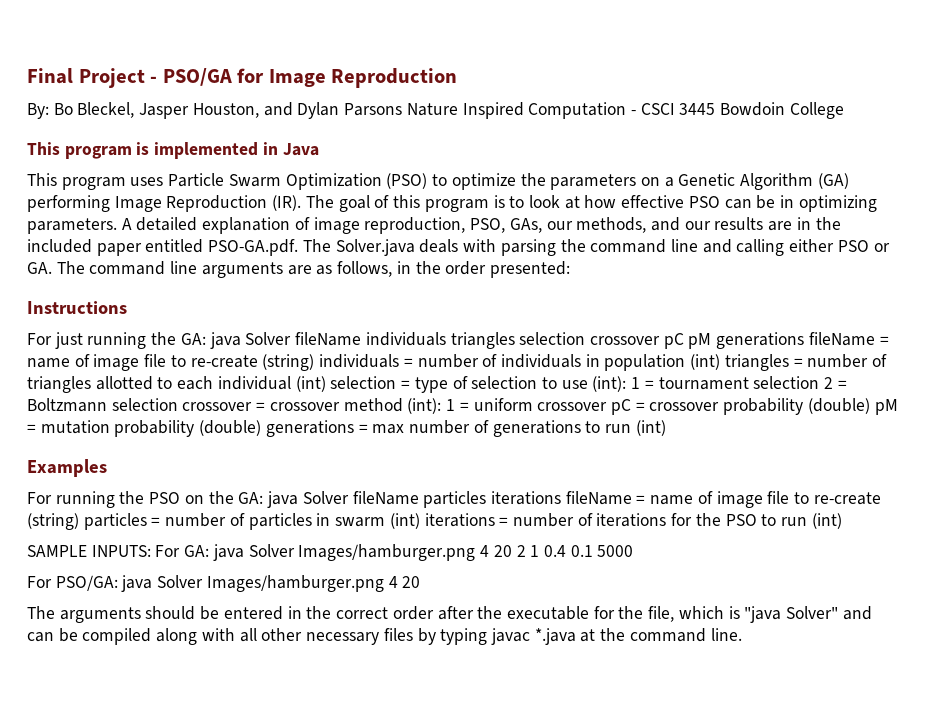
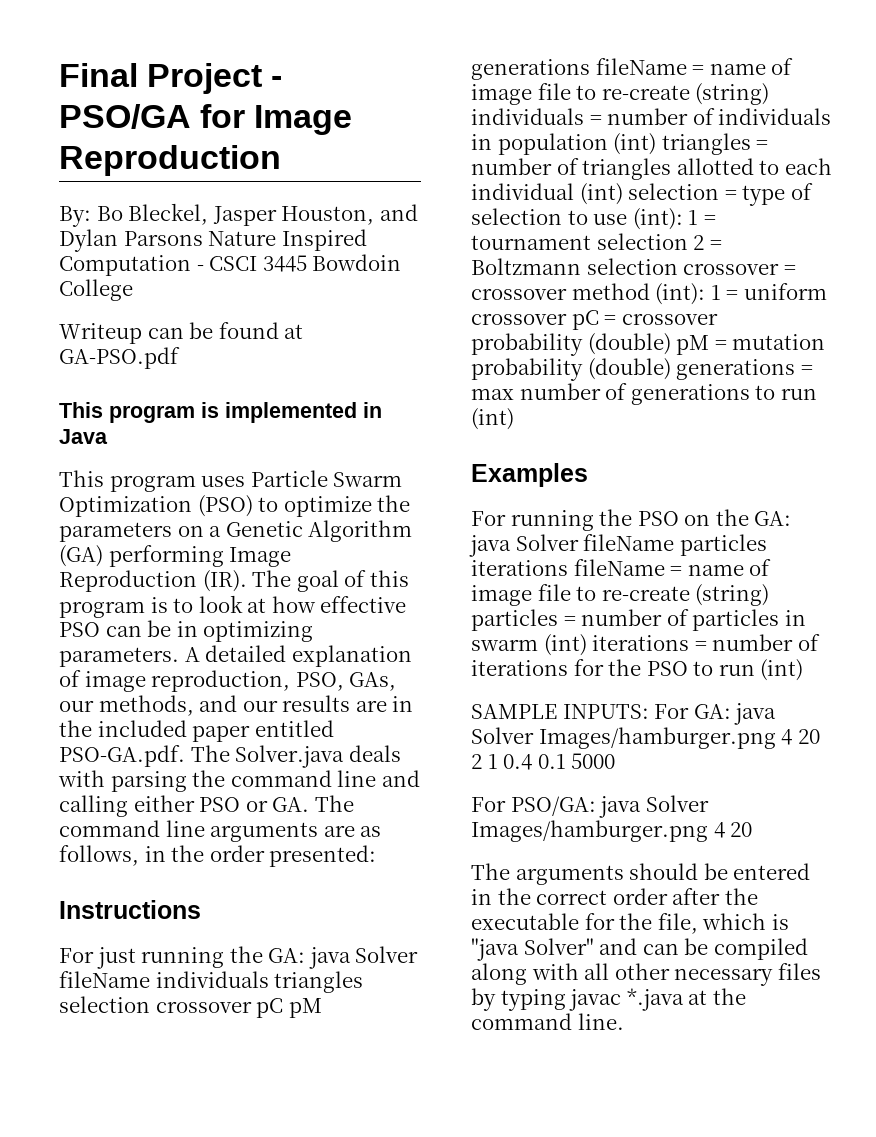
(844, 110) none -> [59,322,304,344] [59,347,180,369] // Writeup can be found at GA-PSO.pdf

